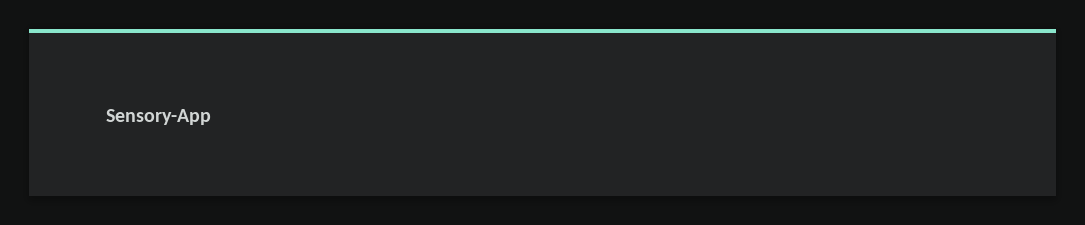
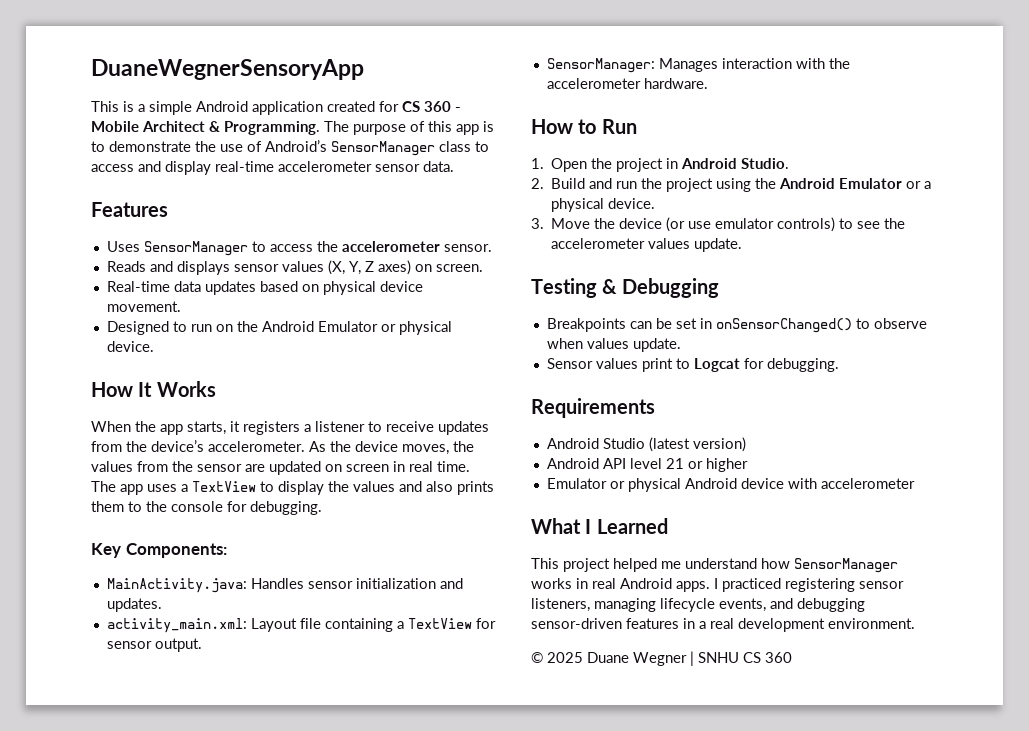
[106,109,211,125] Sensory-App -> [91,59,364,80] [91,101,461,115] [91,121,494,135] [91,140,489,156] [91,161,454,175] [91,202,168,217] [106,241,492,256] [106,260,483,275] [106,281,423,295] [106,301,181,312] [106,321,452,335] [106,341,154,352] [91,381,216,397] [91,421,489,435] [91,440,474,455] [91,461,470,475] [91,481,494,495] [91,501,322,515] [91,543,227,558] [106,578,463,593] [106,598,162,612] [106,618,496,633] [106,638,202,652] [546,58,850,73] [546,78,708,89] [531,119,637,134] [531,158,790,172] [531,178,932,192] [551,198,656,212] [531,217,906,232] [551,238,743,252] [531,278,719,298] [546,318,927,333] [546,338,681,352] [546,358,839,372] [531,398,655,418] [546,437,746,452] [546,458,748,472] [546,478,915,492] [531,518,668,534] [531,558,898,573] [531,578,904,592] [531,598,865,612] [531,618,915,632] [531,651,792,666] DuaneWegnerSensoryApp // This is a simple Android application created for CS 360 - Mobile Architect & Programming. The purpose of this app is to demonstrate the use of Android’s SensorManager class to access and display real-time accelerometer sensor data. // Features // Uses SensorManager to access the accelerometer sensor. // Reads and displays sensor values (X, Y, Z axes) on screen. // Real-time data updates based on physical device movement. // Designed to run on the Android Emulator or physical device. // How It Works // When the app starts, it registers a listener to receive updates from the device’s accelerometer. As the device moves, the values from the sensor are updated on screen in real time. The app uses a TextView to display the values and also prints them to the console for debugging. // Key Components: // MainActivity.java: Handles sensor initialization and updates. // activity_main.xml: Layout file containing a TextView for sensor output. // SensorManager: Manages interaction with the accelerometer hardware. // How to Run // 1. Open the project in Android Studio. // 2. Build and run the project using the Android Emulator or a physical device. // 3. Move the device (or use emulator controls) to see the accelerometer values update. // Testing & Debugging // Breakpoints can be set in onSensorChanged() to observe when values update. // Sensor values print to Logcat for debugging. // Requirements // Android Studio (latest version) // Android API level 21 or higher // Emulator or physical Android device with accelerometer // What I Learned // This project helped me understand how SensorManager works in real Android apps. I practiced registering sensor listeners, managing lifecycle events, and debugging sensor-driven features in a real development environment. // © 2025 Duane Wegner | SNHU CS 360

